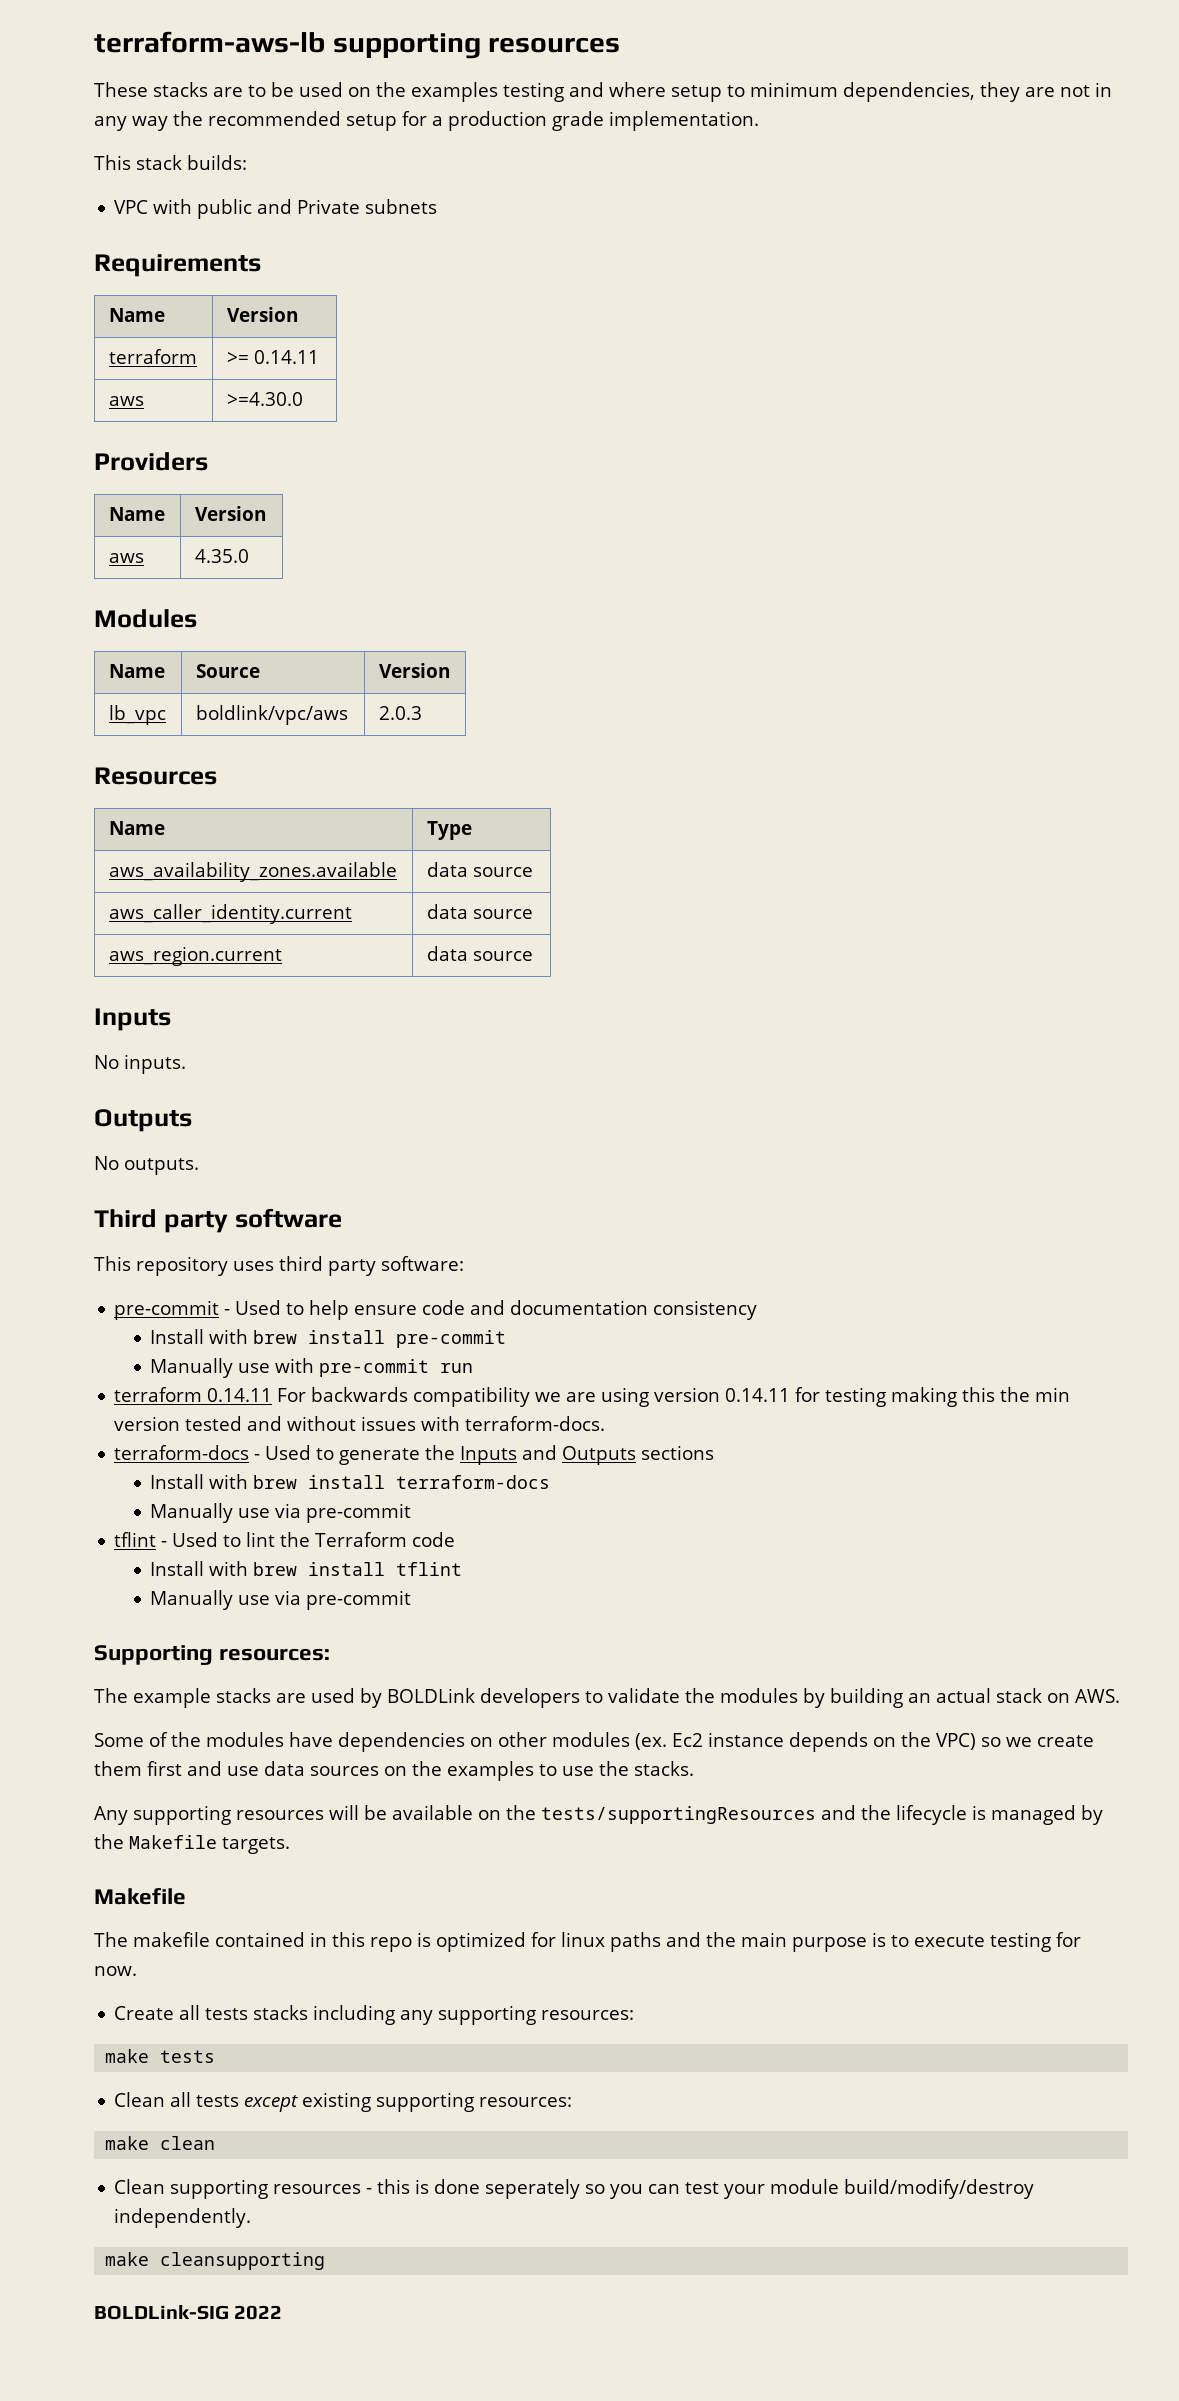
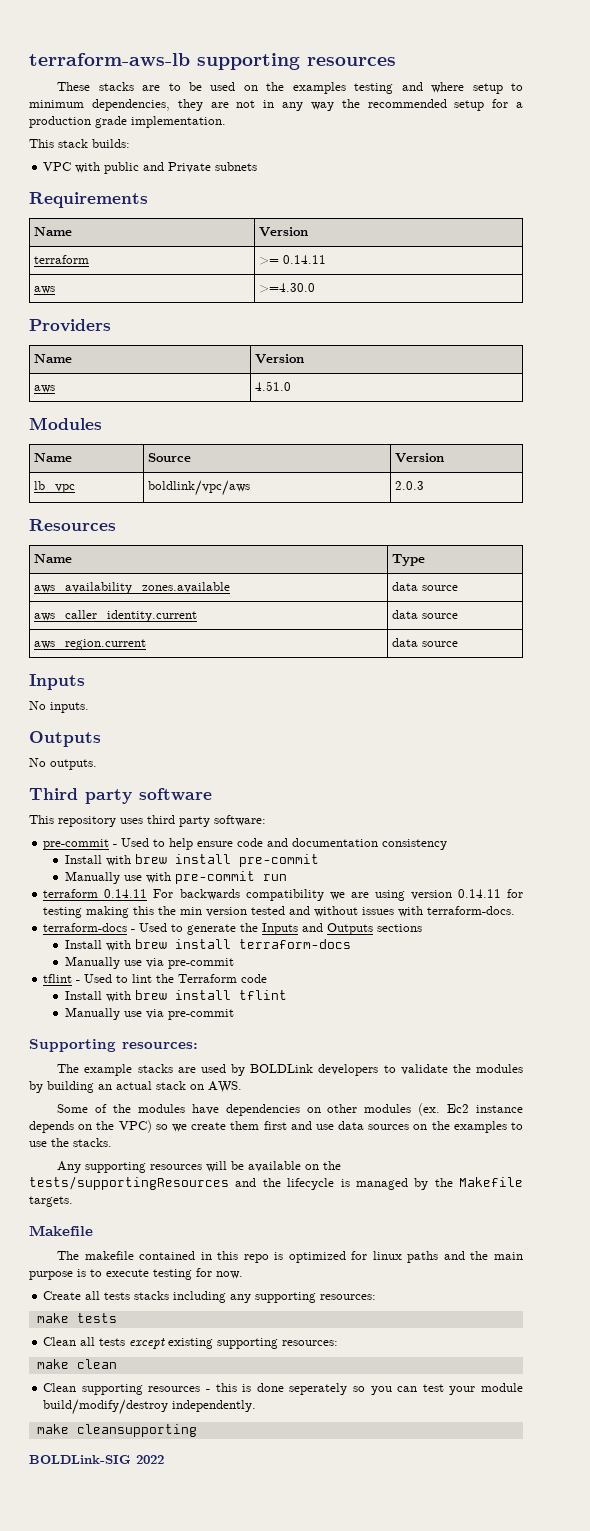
[194,549,249,563] 4.35.0 -> [255,381,292,391] 4.51.0

